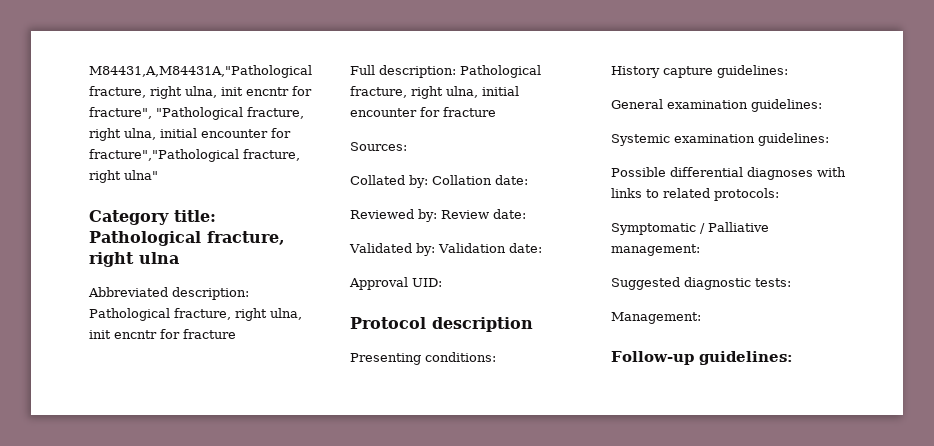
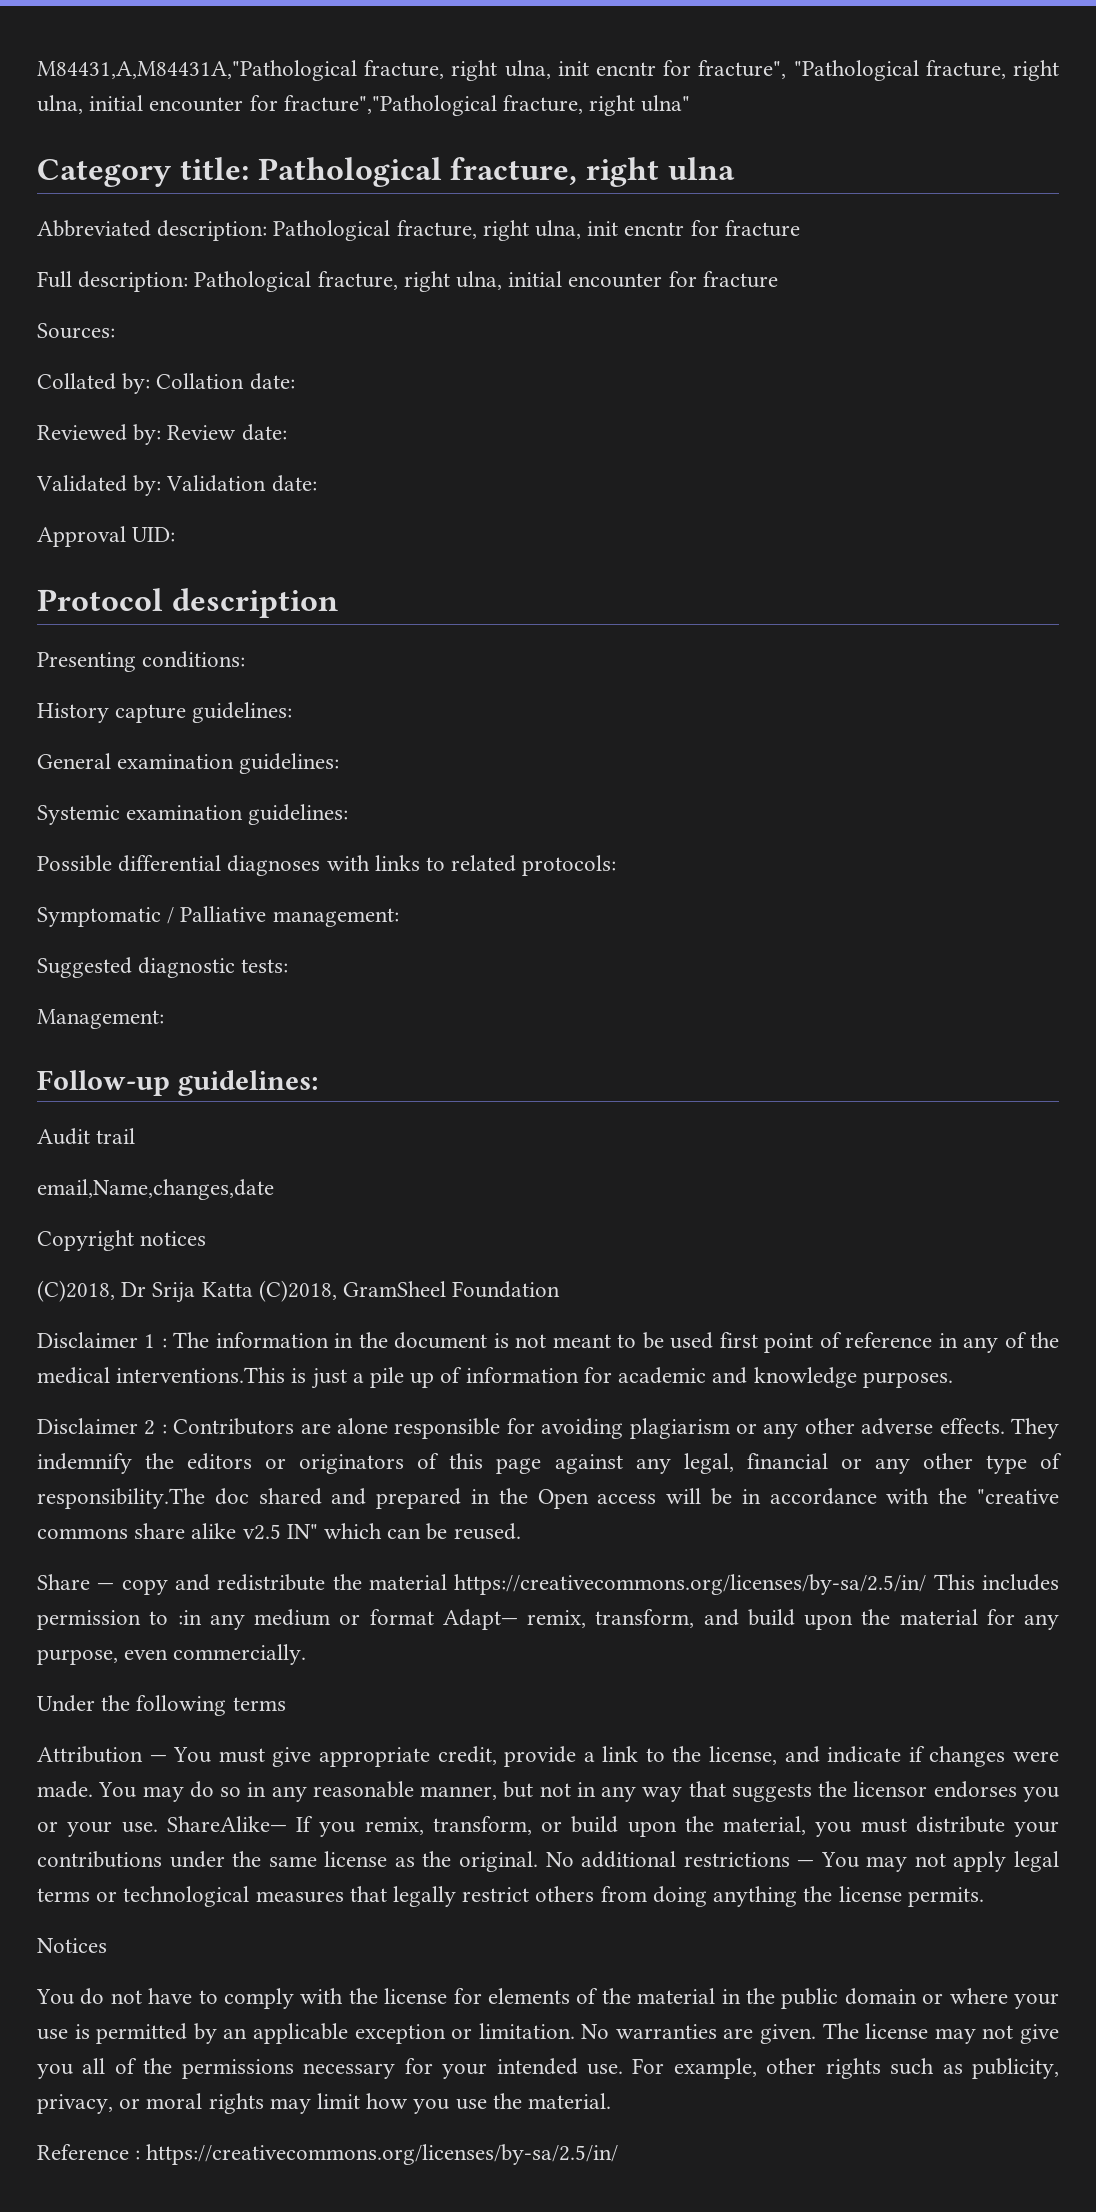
(793, 358) none -> [37,1128,136,1145] [37,1179,274,1200] [37,1230,207,1251] [37,1280,561,1303] [37,1332,1059,1353] [37,1367,953,1389] [37,1418,1059,1439] [37,1453,1062,1474] [37,1488,1059,1509] [37,1523,521,1540] [37,1574,1059,1595] [37,1609,1059,1630] [37,1644,307,1665] [37,1695,286,1716] [37,1746,1060,1767] [37,1781,1060,1802] [37,1816,1059,1837] [37,1851,1059,1872] [37,1886,984,1907] [37,1938,107,1953] [36,1988,1059,2009] [37,2023,1060,2044] [37,2058,1059,2079] [37,2093,612,2114] [37,2144,619,2165] // Audit trail // email,Name,changes,date // Copyright notices // (C)2018, Dr Srija Katta (C)2018, GramSheel Foundation // Disclaimer 1 : The information in the document is not meant to be used first point of reference in any of the medical interventions.This is just a pile up of information for academic and knowledge purposes. // Disclaimer 2 : Contributors are alone responsible for avoiding plagiarism or any other adverse effects. They indemnify the editors or originators of this page against any legal, financial or any other type of responsibility.The doc shared and prepared in the Open access will be in accordance with the "creative commons share alike v2.5 IN" which can be reused. // Share — copy and redistribute the material https://creativecommons.org/licenses/by-sa/2.5/in/ This includes permission to :in any medium or format Adapt— remix, transform, and build upon the material for any purpose, even commercially. // Under the following terms // Attribution — You must give appropriate credit, provide a link to the license, and indicate if changes were made. You may do so in any reasonable manner, but not in any way that suggests the licensor endorses you or your use. ShareAlike— If you remix, transform, or build upon the material, you must distribute your contributions under the same license as the original. No additional restrictions — You may not apply legal terms or technological measures that legally restrict others from doing anything the license permits. // Notices // You do not have to comply with the license for elements of the material in the public domain or where your use is permitted by an applicable exception or limitation. No warranties are given. The license may not give you all of the permissions necessary for your intended use. For example, other rights such as publicity, privacy, or moral rights may limit how you use the material. // Reference : https://creativecommons.org/licenses/by-sa/2.5/in/

